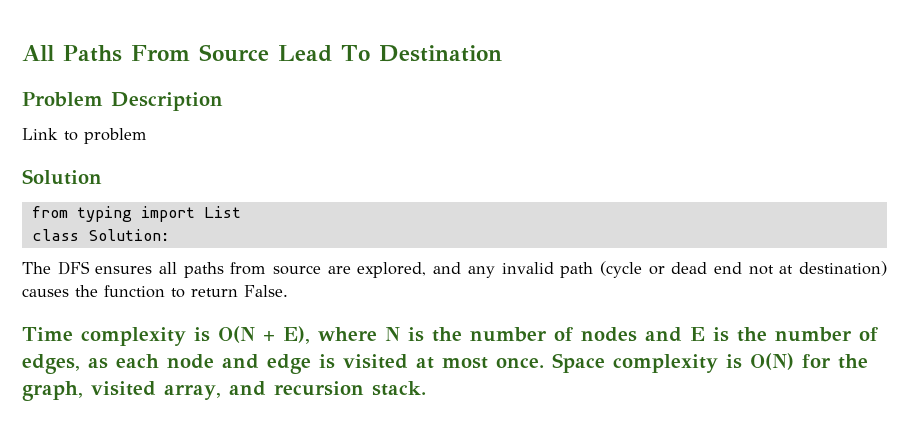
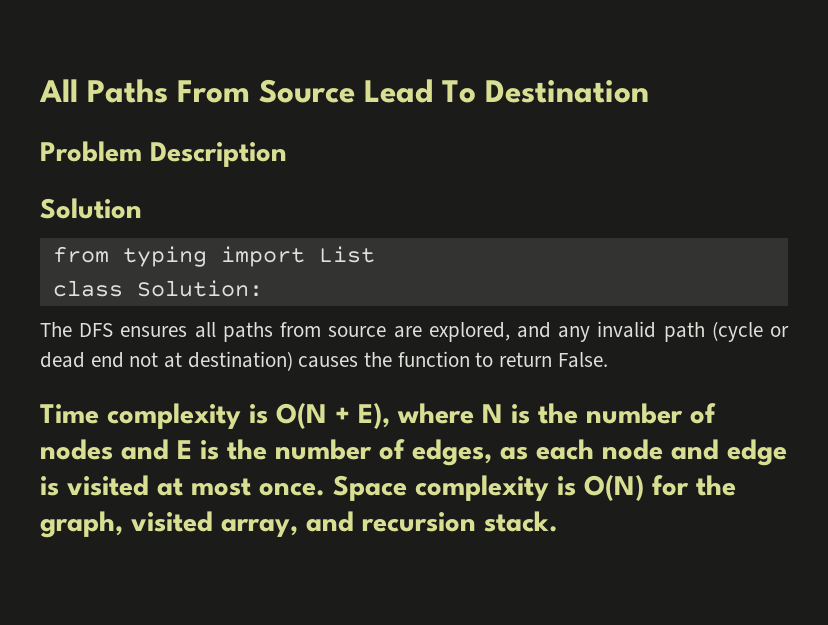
[22,128,147,144] // Link to problem -> (287, 154) none

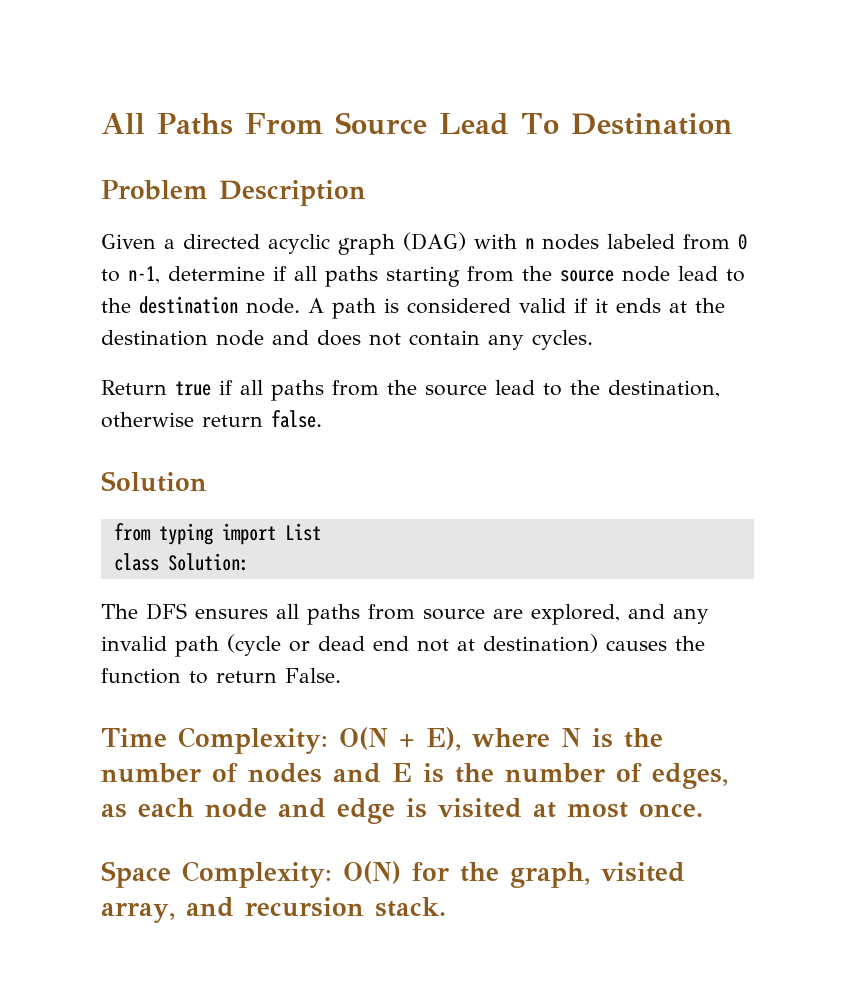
(287, 154) none -> [101,232,747,255] [101,266,745,287] [101,296,725,319] [101,330,593,350] [101,380,720,401] [101,410,322,428] // Given a directed acyclic graph (DAG) with n nodes labeled from 0 to n-1, determine if all paths starting from the source node lead to the destination node. A path is considered valid if it ends at the destination node and does not contain any cycles. // Return true if all paths from the source lead to the destination, otherwise return false.
[107,403,268,429] complexity is -> [178,727,328,754] Complexity:
[333,475,576,501] Space complexity is -> [101,861,332,888] // Space Complexity:

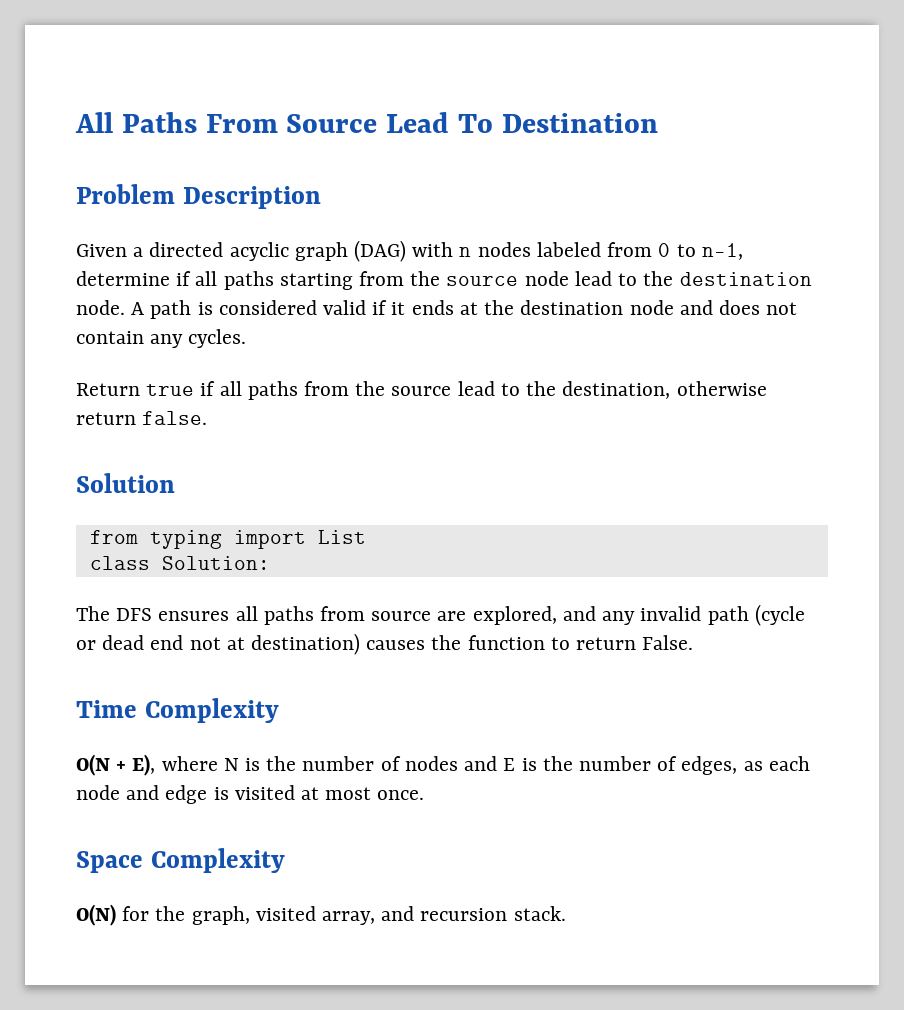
[178,727,328,754] Complexity: -> [144,698,279,723] Complexity //
[182,861,332,888] Complexity: -> [150,848,285,873] Complexity //

